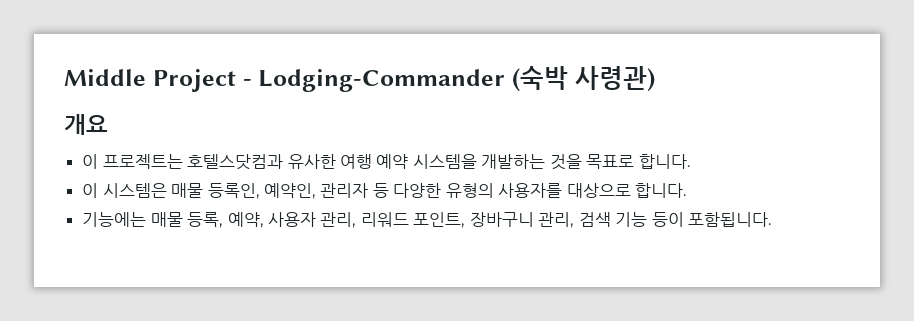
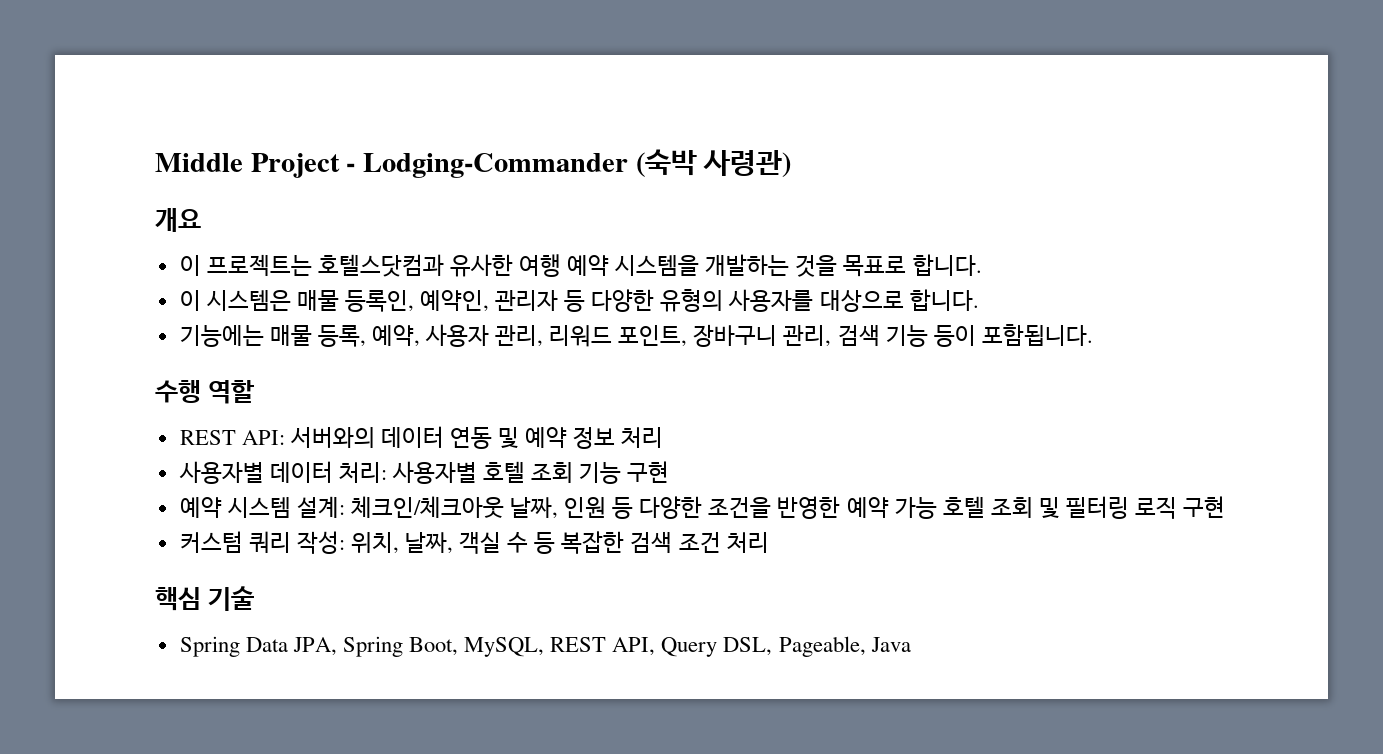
(773, 219) none -> [155,380,256,404] [179,426,664,449] [178,461,670,484] [179,496,1226,519] [179,531,769,554] [155,586,255,611] [179,636,911,657] // 수행 역할 // REST API: 서버와의 데이터 연동 및 예약 정보 처리 // 사용자별 데이터 처리: 사용자별 호텔 조회 기능 구현 // 예약 시스템 설계: 체크인/체크아웃 날짜, 인원 등 다양한 조건을 반영한 예약 가능 호텔 조회 및 필터링 로직 구현 // 커스텀 쿼리 작성: 위치, 날짜, 객실 수 등 복잡한 검색 조건 처리 // 핵심 기술 // Spring Data JPA, Spring Boot, MySQL, REST API, Query DSL, Pageable, Java

